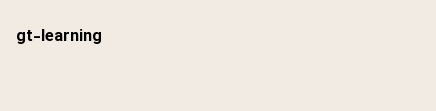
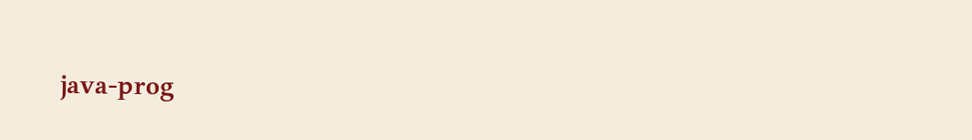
[16,29,102,44] gt-learning -> [59,74,175,102] java-prog

